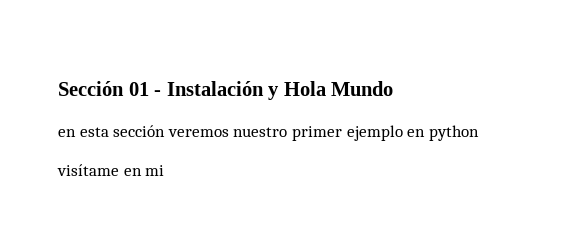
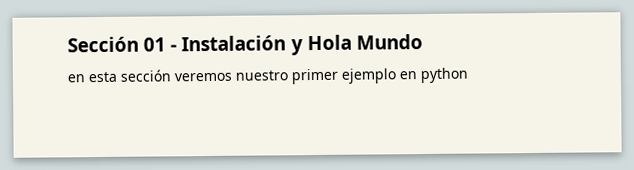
[57,164,165,176] // visítame en mi -> (468, 75) none

